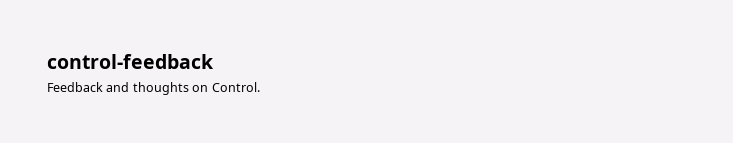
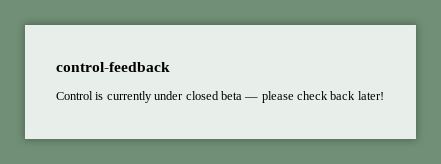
[47,82,260,95] Feedback and thoughts on Control. -> [56,91,384,103] Control is currently under closed beta — please check back later!

